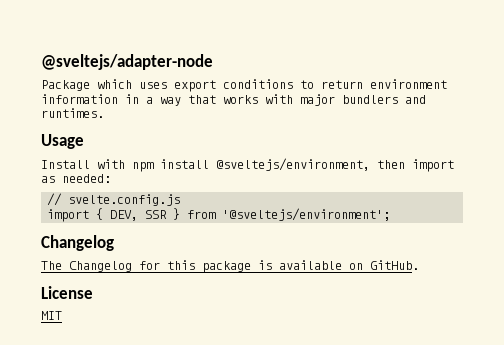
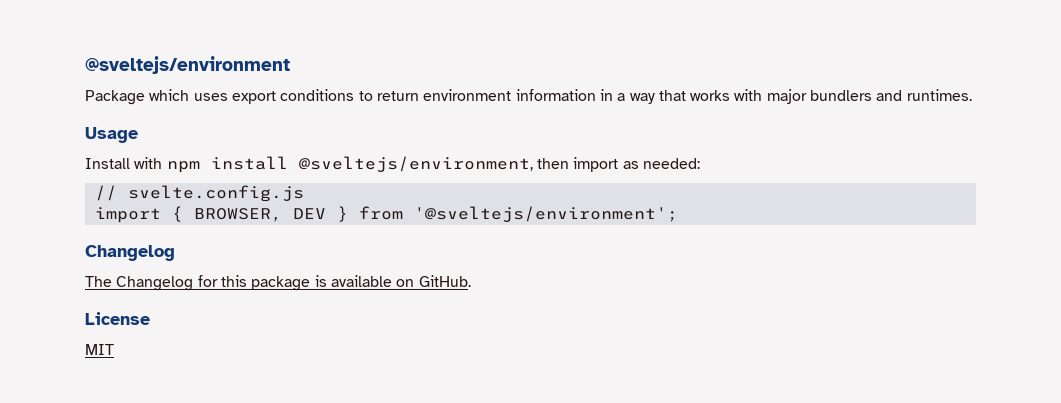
[41,54,213,70] @sveltejs/adapter-node -> [85,56,290,74] @sveltejs/environment
[110,210,168,221] DEV, SSR -> [193,208,326,222] BROWSER, DEV

